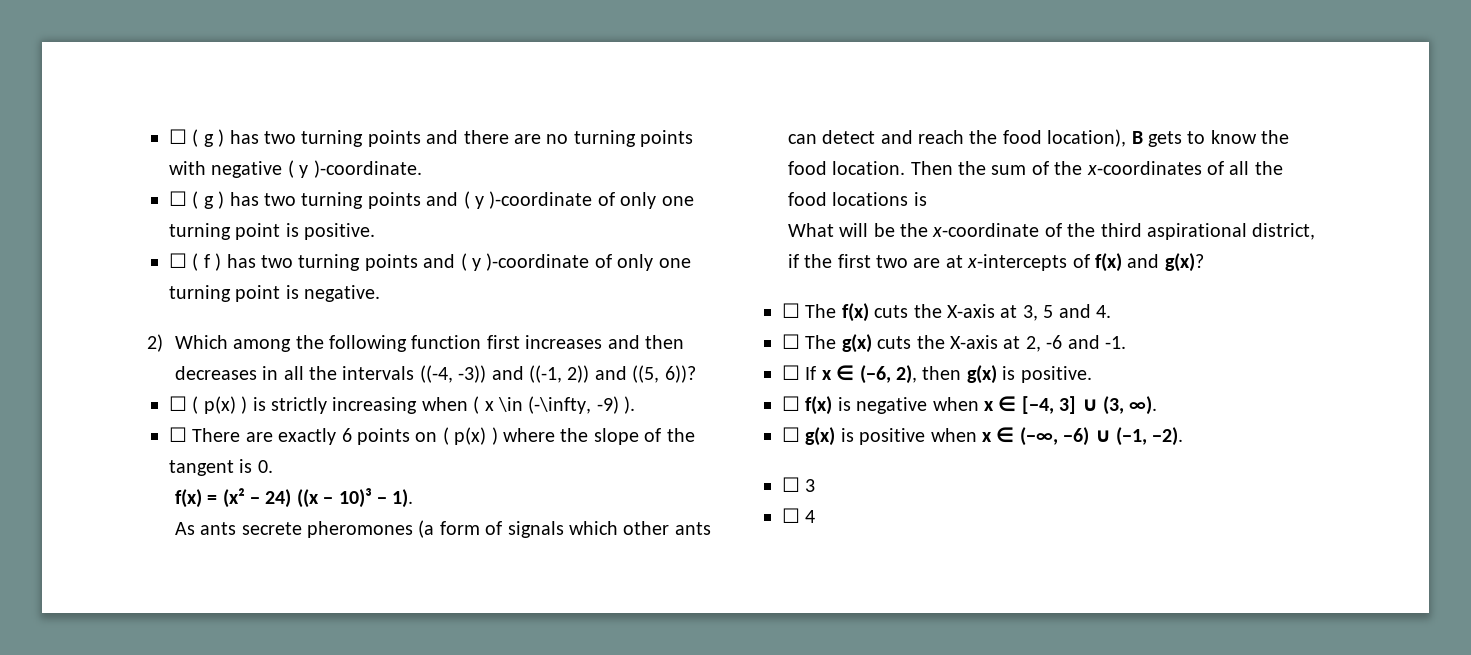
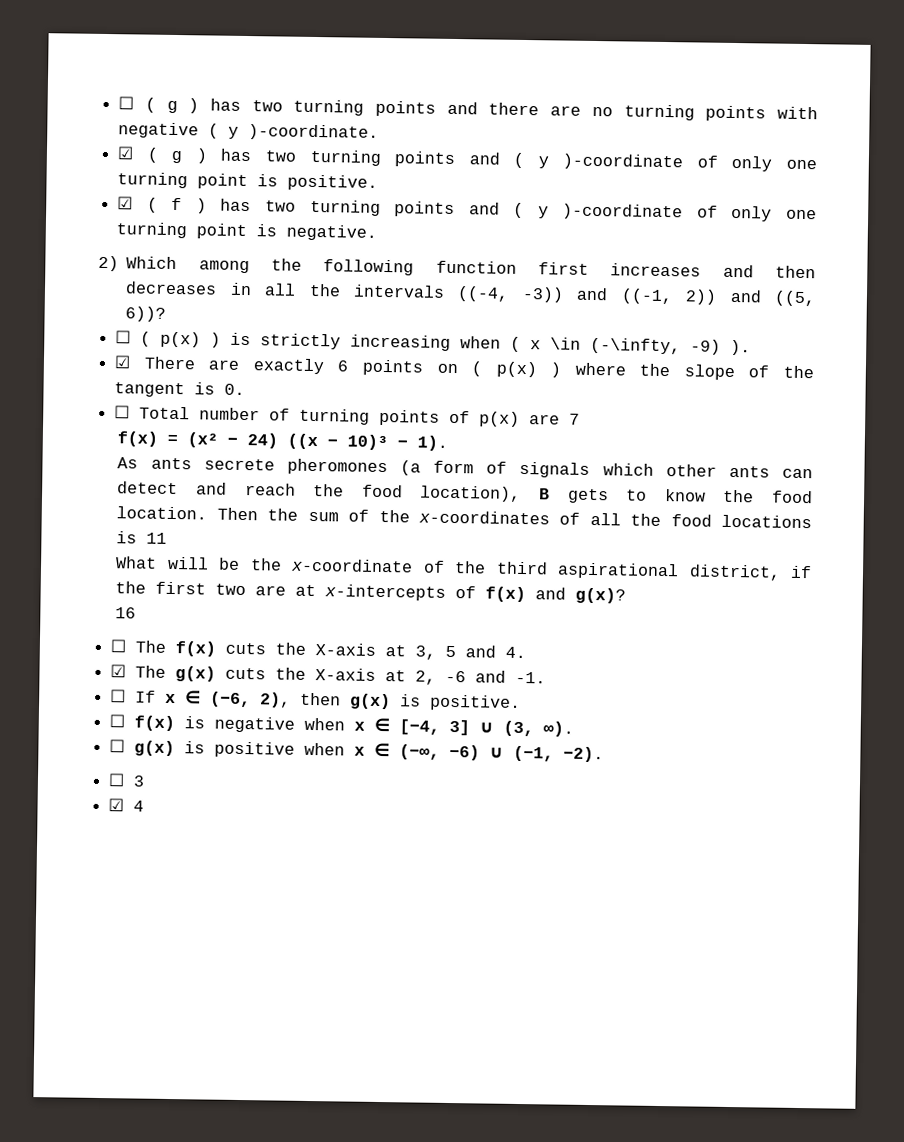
[169,191,187,206] ☐ -> [117,146,135,160] ☑
[169,253,187,268] ☐ -> [117,196,134,210] ☑
[169,427,187,442] ☐ -> [114,355,132,369] ☑
(273, 466) none -> [114,405,581,427] // ☐ Total number of turning points of p(x) are 7
(927, 199) none -> [146,532,168,544] 11
(1204, 262) none -> [115,607,137,619] // 16
[782,334,800,349] ☐ -> [110,664,127,678] ☑
[782,508,800,523] ☐ -> [108,798,125,812] ☑

